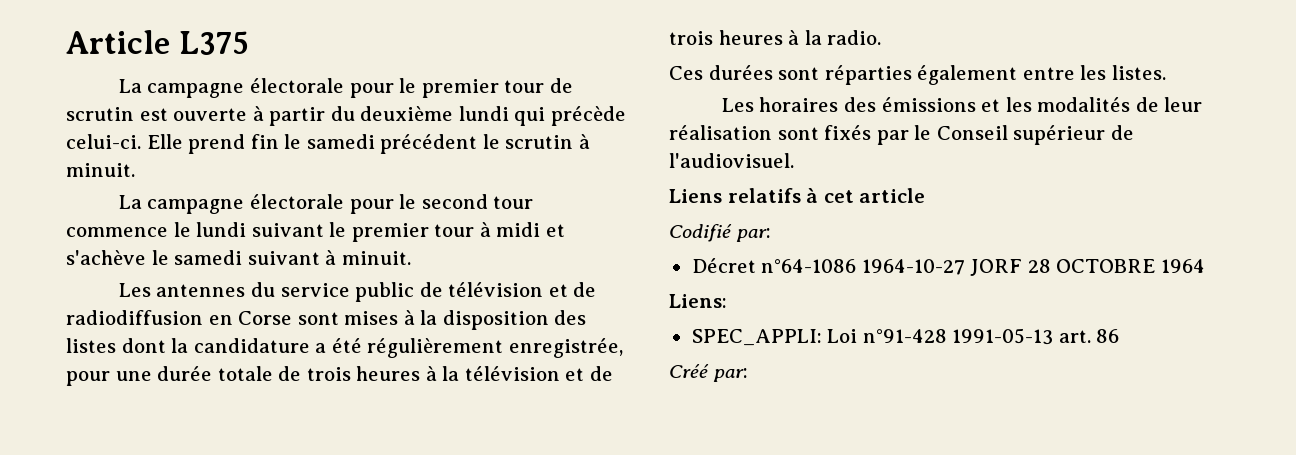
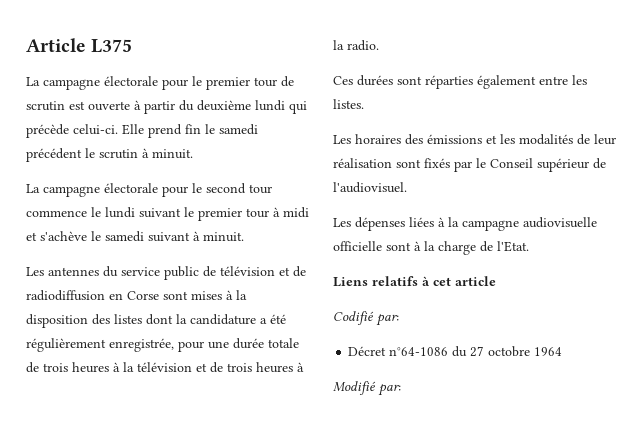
(794, 160) none -> [333,217,597,231] [333,241,529,255] // Les dépenses liées à la campagne audiovisuelle officielle sont à la charge de l'Etat.
[861,259,1205,276] [669,294,727,308] [691,328,1120,346] [669,364,709,378] 1964-10-27 JORF 28 OCTOBRE 1964 // Liens: // SPEC_APPLI: Loi n°91-428 1991-05-13 art. 86 // Créé -> [452,346,563,357] [333,381,376,395] du 27 octobre 1964 // Modifié

